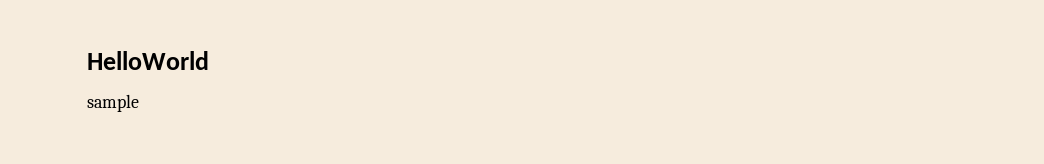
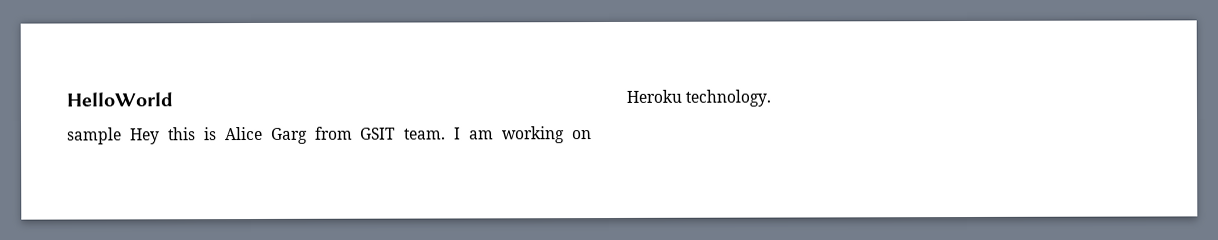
(139, 103) none -> [129,126,592,145] [626,89,772,107] Hey this is Alice Garg from GSIT team. I am working on Heroku technology.

